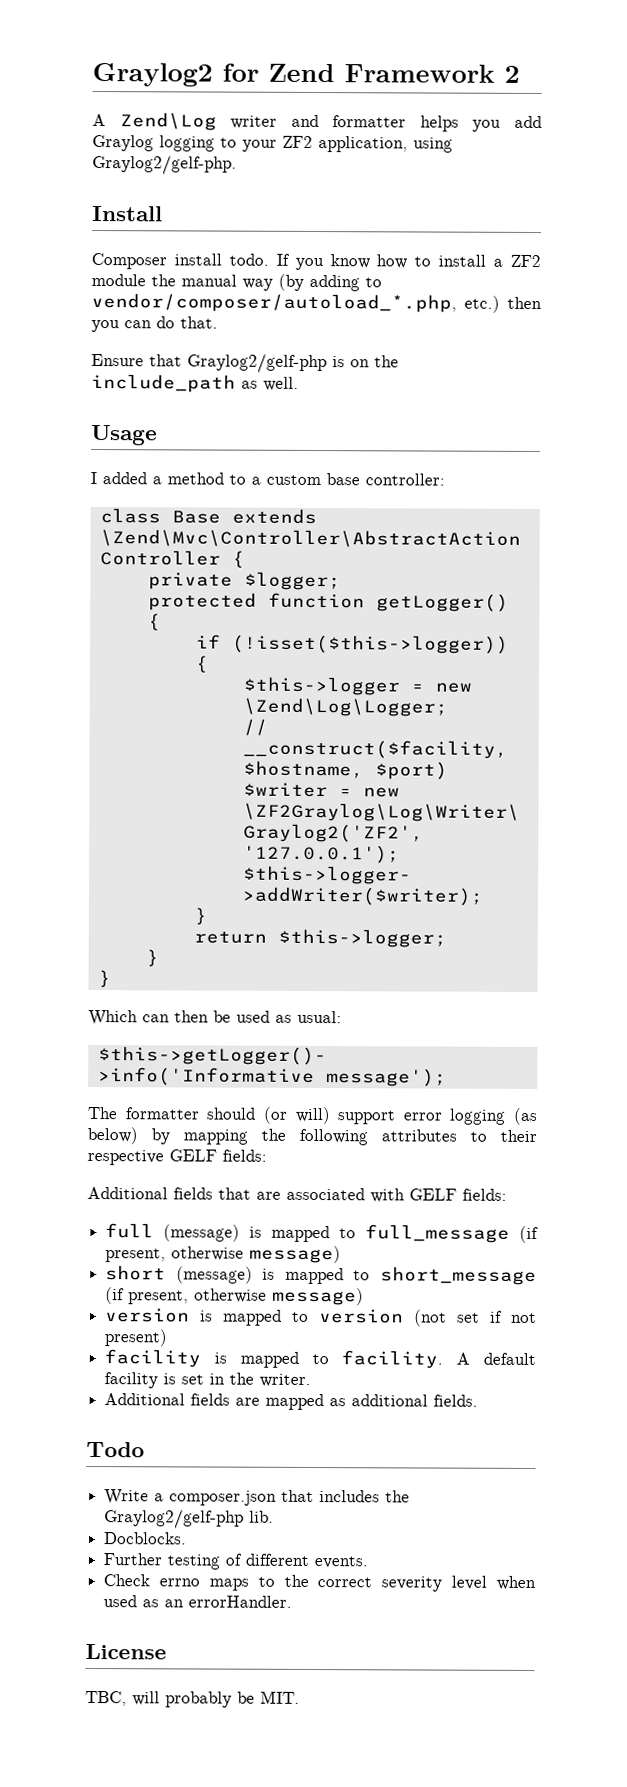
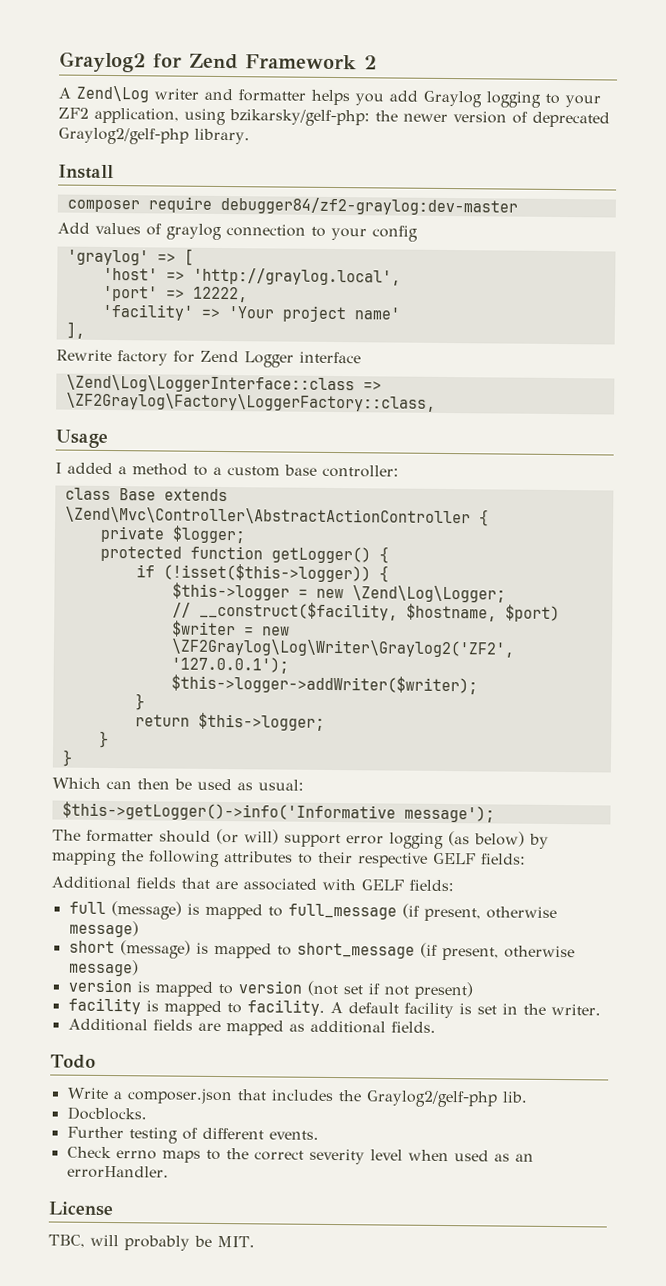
[92,154,237,175] [92,205,163,222] [91,252,541,271] [91,273,382,292] [91,292,542,313] [91,316,218,333] [91,353,399,374] [91,373,299,393] Graylog2/gelf-php. // Install // Composer install todo. If you know how to install a ZF2 module the manual way (by adding to vendor/composer/autoload_*.php, etc.) then you can do that. // Ensure that Graylog2/gelf-php is on the include_path as well. -> [229,109,610,128] [58,127,250,145] [58,164,114,180] [66,196,518,216] [57,222,418,242] [66,248,194,266] [102,267,401,286] [102,285,248,303] [101,303,400,323] [65,321,85,339] [56,349,361,368] [65,374,382,394] [65,392,436,412] bzikarsky/gelf-php: the newer version of deprecated Graylog2/gelf-php library. // Install // composer require debugger84/zf2-graylog:dev-master // Add values of graylog connection to your config // 'graylog' => [ // 'host' => 'http://graylog.local', // 'port' => 12222, // 'facility' => 'Your project name' // ], // Rewrite factory for Zend Logger interface // \Zend\Log\LoggerInterface::class => \ZF2Graylog\Factory\LoggerFactory::class,

